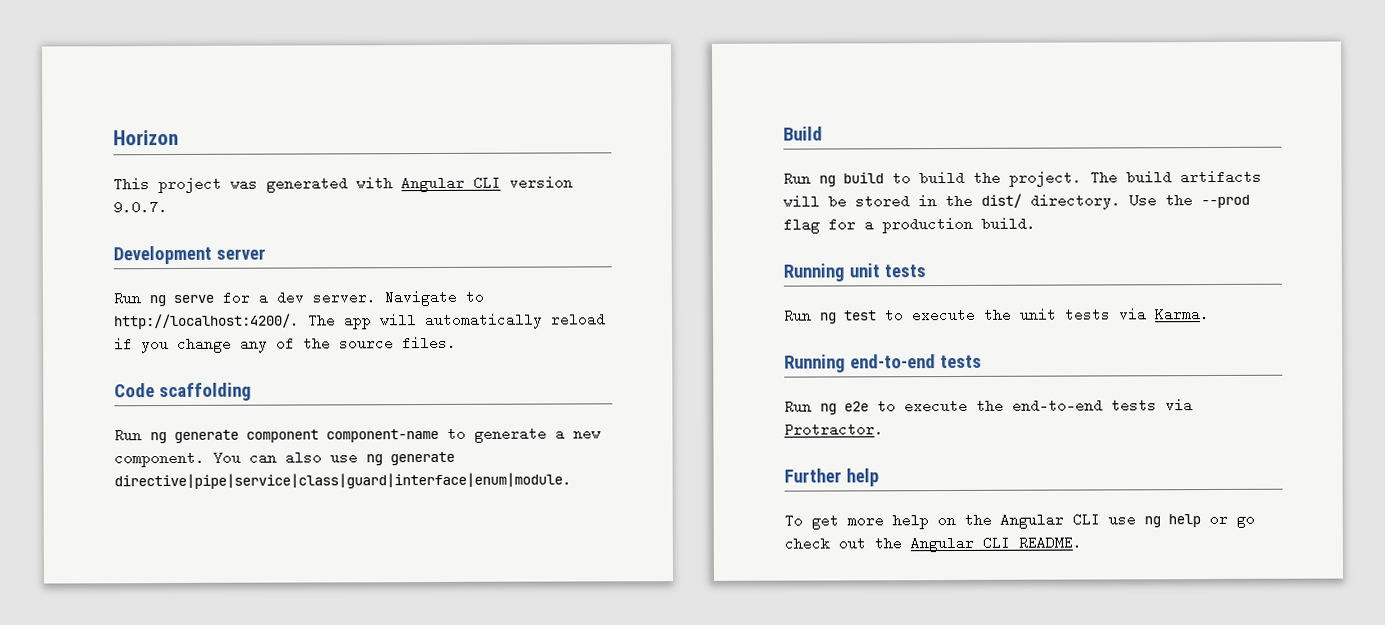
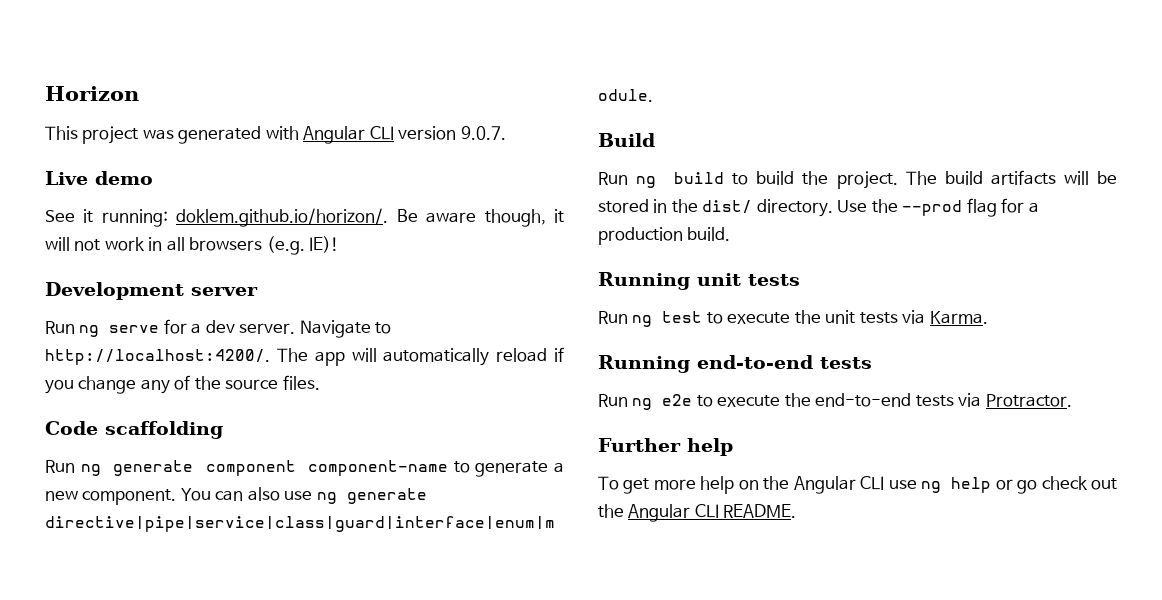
(168, 207) none -> [45,171,153,185] [45,208,564,227] [45,236,340,255] // Live demo // See it running: doklem.github.io/horizon/. Be aware though, it will not work in all browsers (e.g. IE)!

